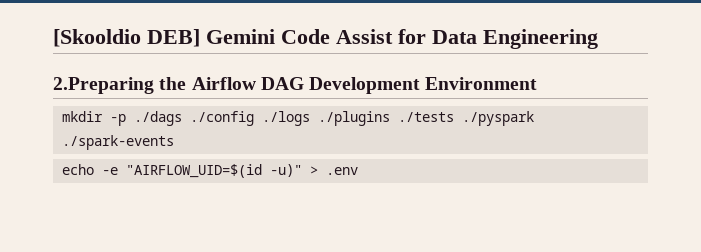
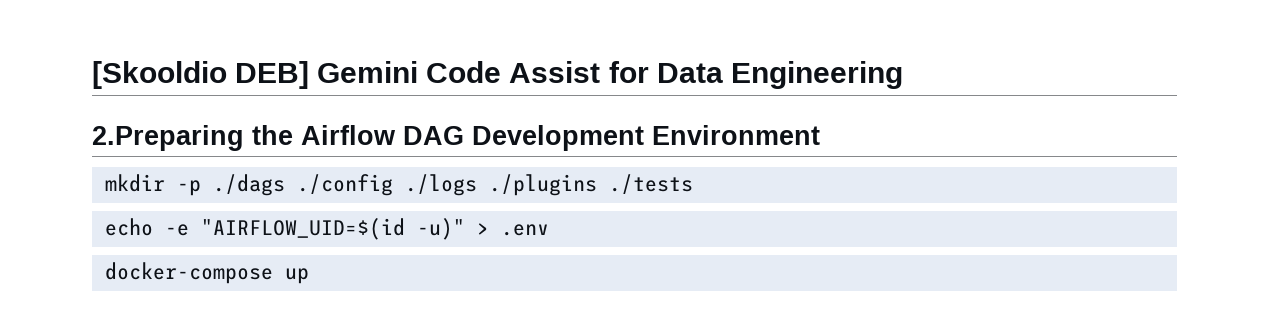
[462,111,535,126] [62,135,175,150] ./pyspark ./spark-events -> (693, 184) none
(359, 171) none -> [104,262,309,284] // docker-compose up

